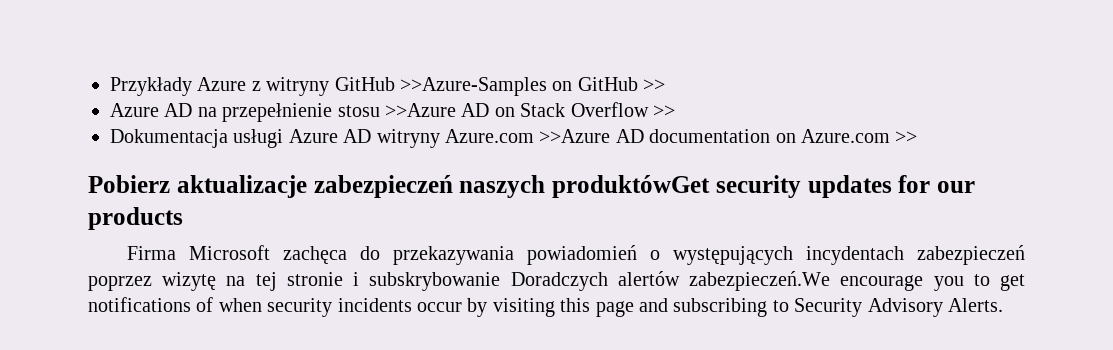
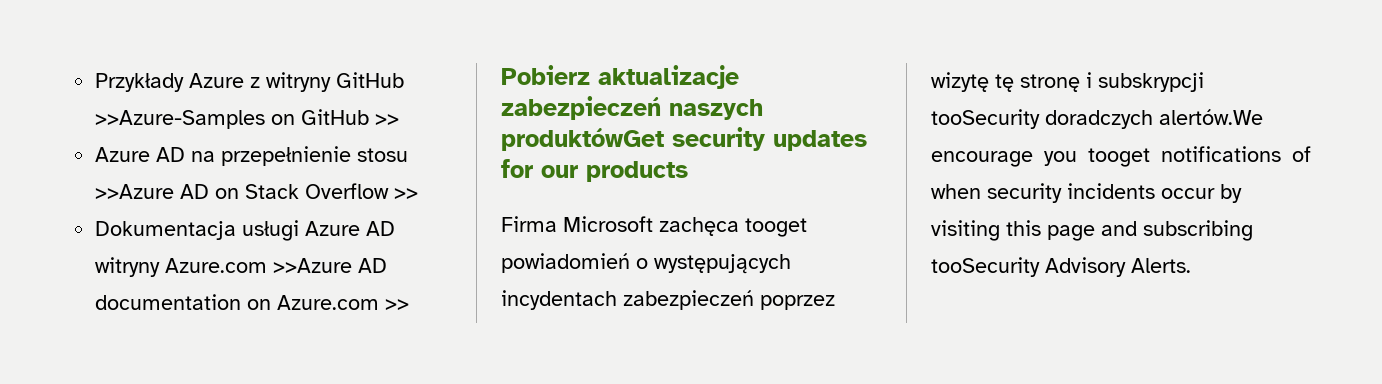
[359,246,514,265] do przekazywania -> [745,218,807,237] tooget
[226,271,1026,291] na tej stronie i subskrybowanie Doradczych alertów zabezpieczeń.We encourage you to get -> [995,72,1204,92] [931,109,1263,129] [931,148,1150,167] tę stronę i subskrypcji tooSecurity doradczych alertów.We encourage you tooget
[772,298,863,317] to Security -> [931,257,1040,277] tooSecurity

